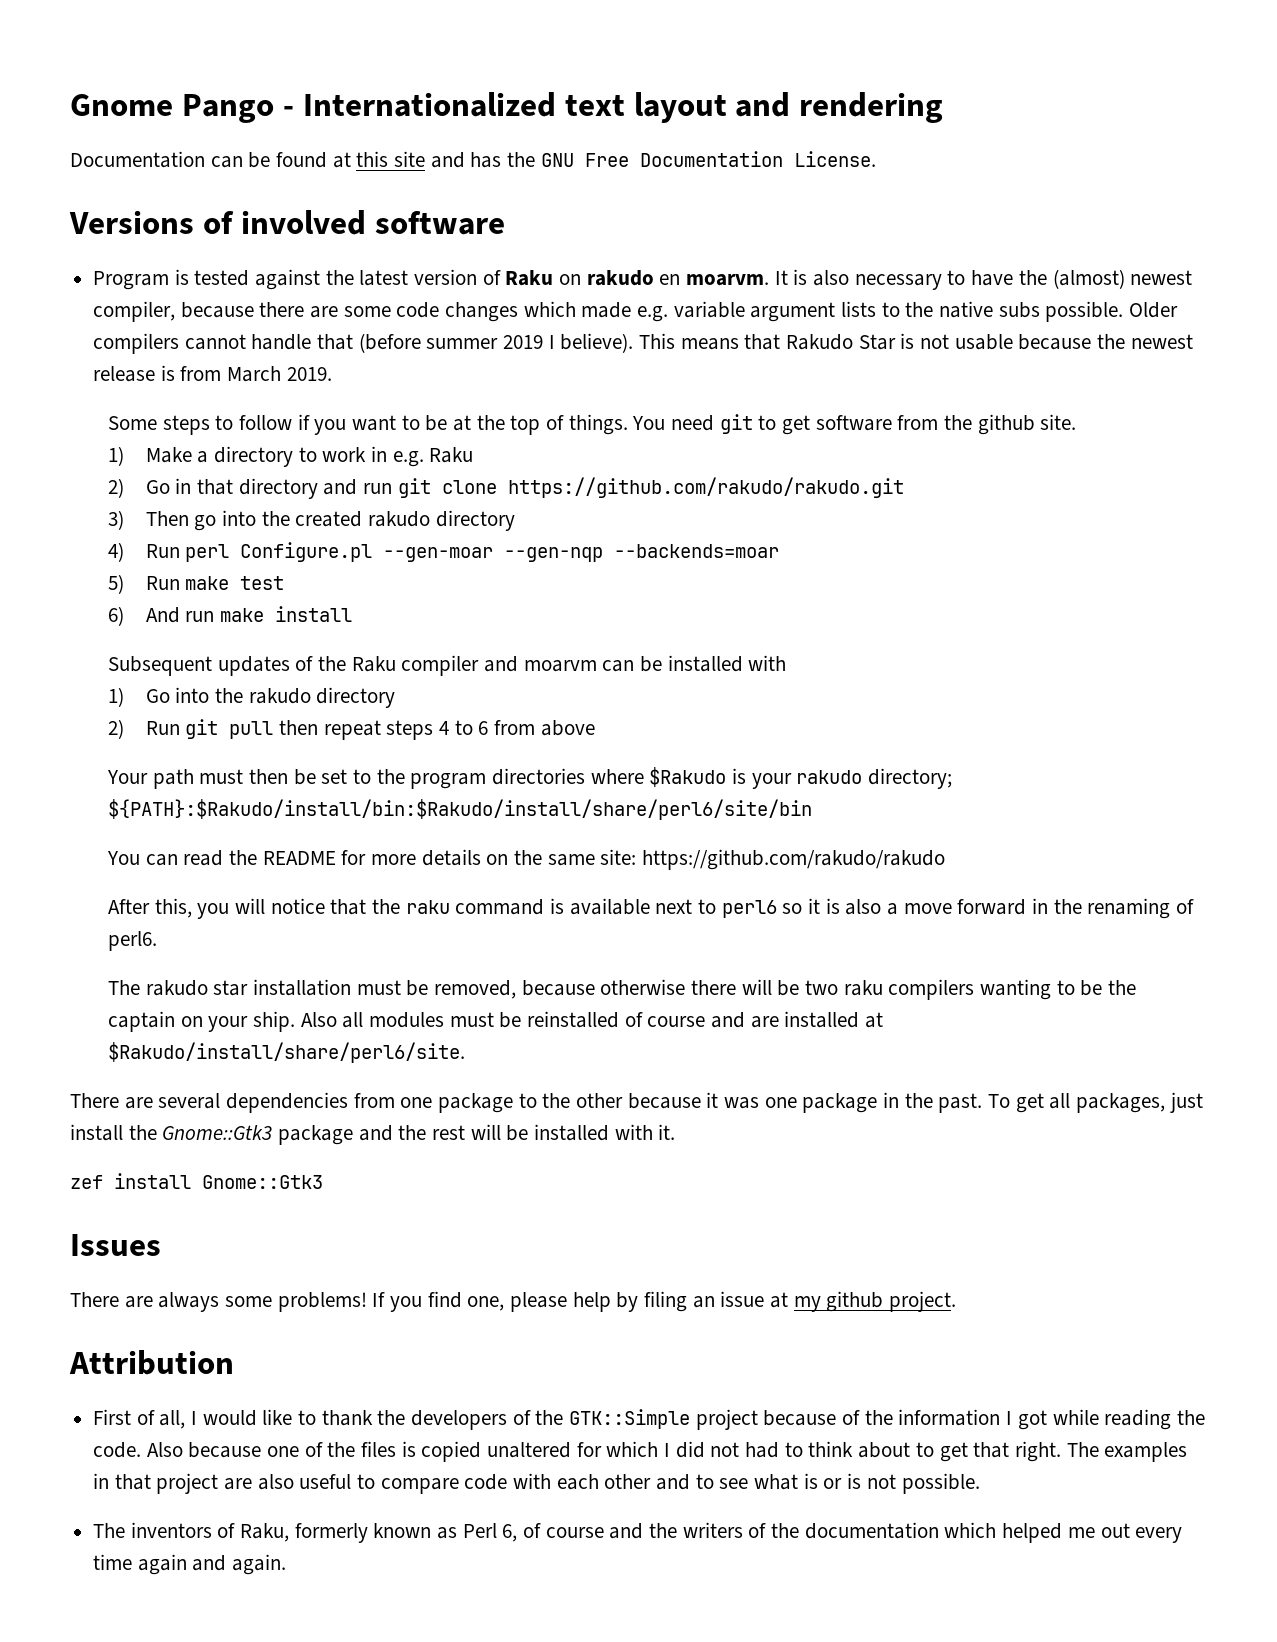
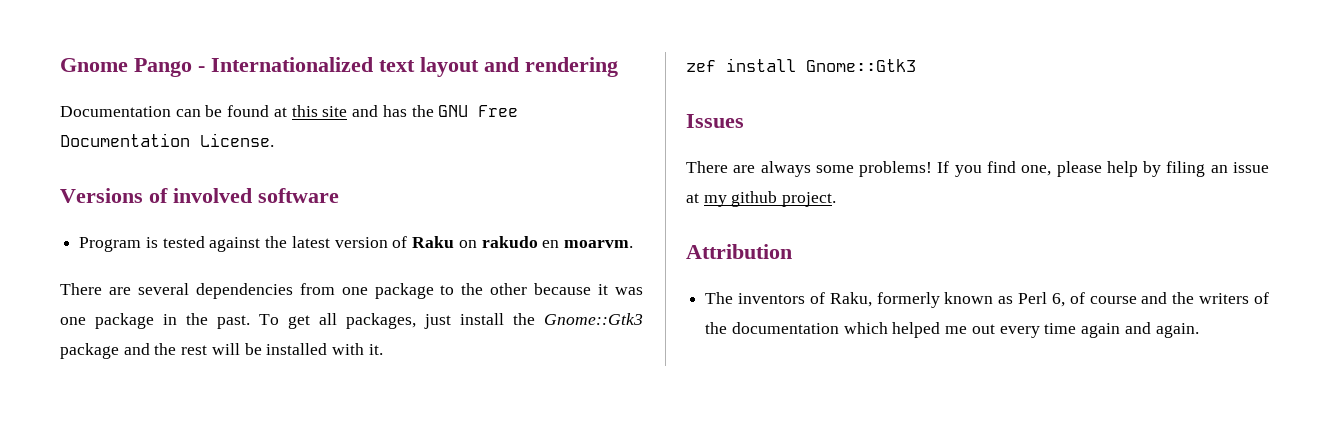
[774,269,1193,290] [93,301,1179,322] [93,333,1193,354] [93,365,332,382] [107,414,1077,435] [107,446,474,467] [107,477,904,499] [107,510,515,531] [107,542,780,562] [107,574,285,594] [107,606,353,626] [107,655,787,676] [107,687,396,708] [107,719,595,740] [106,767,952,789] [107,799,812,820] [106,849,945,870] [107,898,1194,919] [107,931,157,951] [107,979,1136,1000] [107,1011,883,1032] [107,1042,465,1063] It is also necessary to have the (almost) newest compiler, because there are some code changes which made e.g. variable argument lists to the native subs possible. Older compilers cannot handle that (before summer 2019 I believe). This means that Rakudo Star is not usable because the newest release is from March 2019. // Some steps to follow if you want to be at the top of things. You need git to get software from the github site. // 1) Make a directory to work in e.g. Raku // 2) Go in that directory and run git clone https://github.com/rakudo/rakudo.git // 3) Then go into the created rakudo directory // 4) Run perl Configure.pl --gen-moar --gen-nqp --backends=moar // 5) Run make test // 6) And run make install // Subsequent updates of the Raku compiler and moarvm can be installed with // 1) Go into the rakudo directory // 2) Run git pull then repeat steps 4 to 6 from above // Your path must then be set to the program directories where $Rakudo is your rakudo directory; ${PATH}:$Rakudo/install/bin:$Rakudo/install/share/perl6/site/bin // You can read the README for more details on the same site: https://github.com/rakudo/rakudo // After this, you will notice that the raku command is available next to perl6 so it is also a move forward in the renaming of perl6. // The rakudo star installation must be removed, because otherwise there will be two raku compilers wanting to be the captain on your ship. Also all modules must be reinstalled of course and are installed at $Rakudo/install/share/perl6/site. -> (633, 244) none
[93,1409,1205,1430] [93,1441,1188,1462] [93,1473,980,1494] // First of all, I would like to thank the developers of the GTK::Simple project because of the information I got while reading the code. Also because one of the files is copied unaltered for which I did not had to think about to get that right. The examples in that project are also useful to compare code with each other and to see what is or is not possible. -> (792, 251) none

